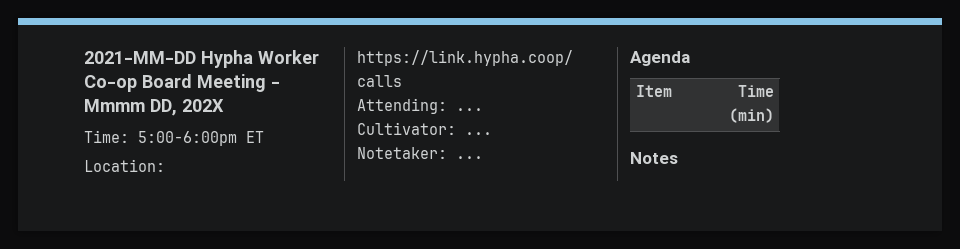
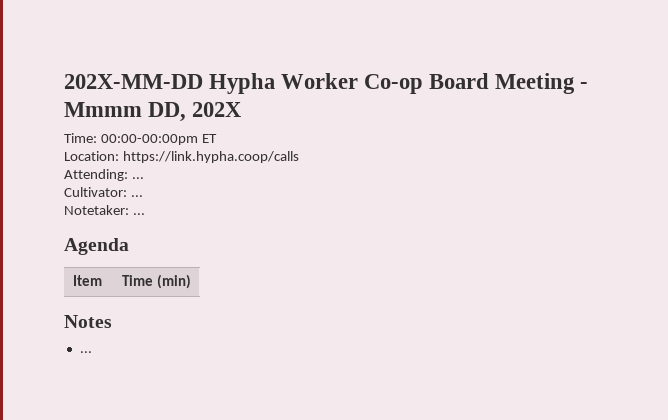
[84,51,196,64] 2021-MM-DD -> [64,74,203,89] 202X-MM-DD
[138,131,237,146] 5:00-6:00pm -> [100,134,198,145] 00:00-00:00pm
(678, 158) none -> [79,351,92,353] // ...

